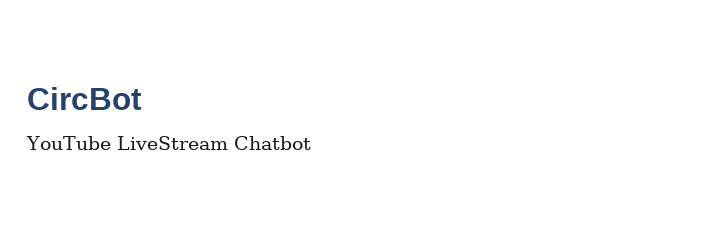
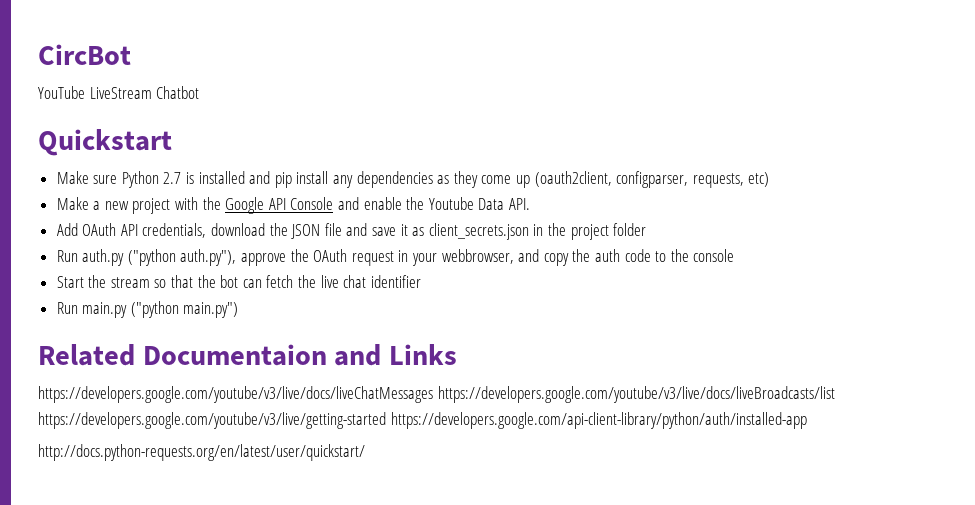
(311, 143) none -> [38,129,172,156] [56,171,770,188] [56,197,530,214] [56,223,647,240] [56,249,735,266] [56,275,421,288] [56,301,239,318] [38,344,458,366] [38,386,835,403] [38,412,807,429] [38,444,365,461] // Quickstart // Make sure Python 2.7 is installed and pip install any dependencies as they come up (oauth2client, configparser, requests, etc) // Make a new project with the Google API Console and enable the Youtube Data API. // Add OAuth API credentials, download the JSON file and save it as client_secrets.json in the project folder // Run auth.py ("python auth.py"), approve the OAuth request in your webbrowser, and copy the auth code to the console // Start the stream so that the bot can fetch the live chat identifier // Run main.py ("python main.py") // Related Documentaion and Links // https://developers.google.com/youtube/v3/live/docs/liveChatMessages https://developers.google.com/youtube/v3/live/docs/liveBroadcasts/list https://developers.google.com/youtube/v3/live/getting-started https://developers.google.com/api-client-library/python/auth/installed-app // http://docs.python-requests.org/en/latest/user/quickstart/

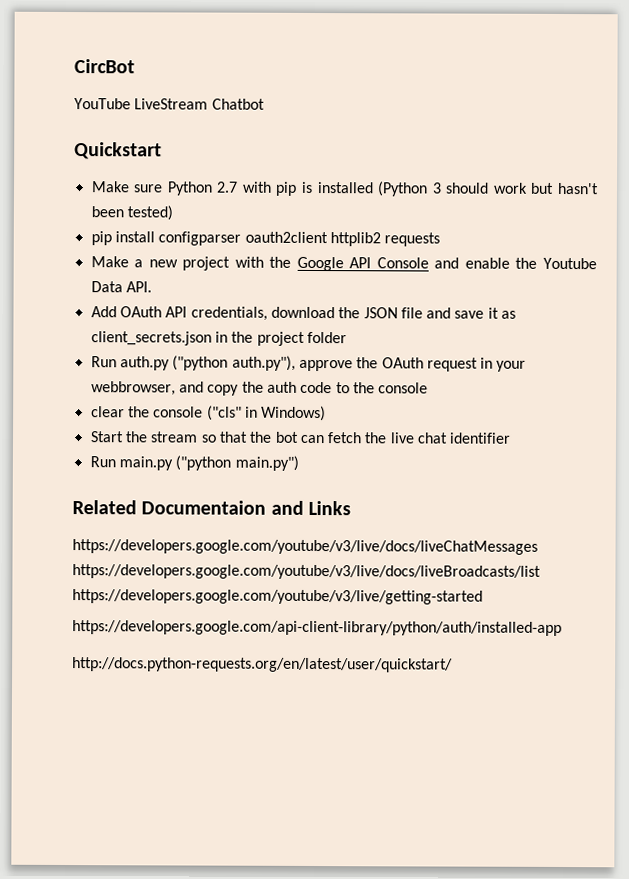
[186,171,770,188] is installed and pip install any dependencies as they come up (oauth2client, configparser, requests, etc) -> [241,181,599,197] [90,205,173,221] [90,231,441,247] with pip is installed (Python 3 should work but hasn't been tested) // pip install configparser oauth2client httplib2 requests
(735, 255) none -> [90,405,327,422] // clear the console ("cls" in Windows)
(386, 420) none -> (483, 597) //

